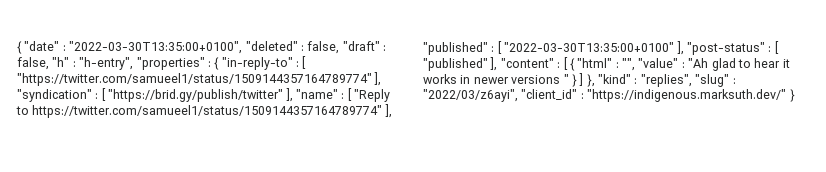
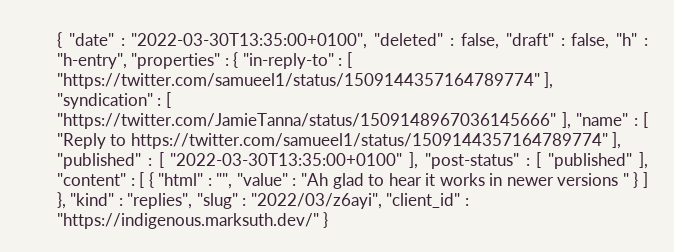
[108,89,284,102] "https://brid.gy/publish/twitter" -> [57,113,556,129] "https://twitter.com/JamieTanna/status/1509148967036145666"

